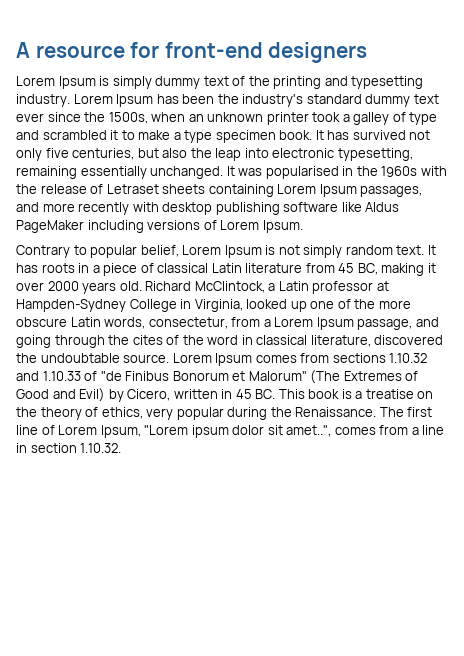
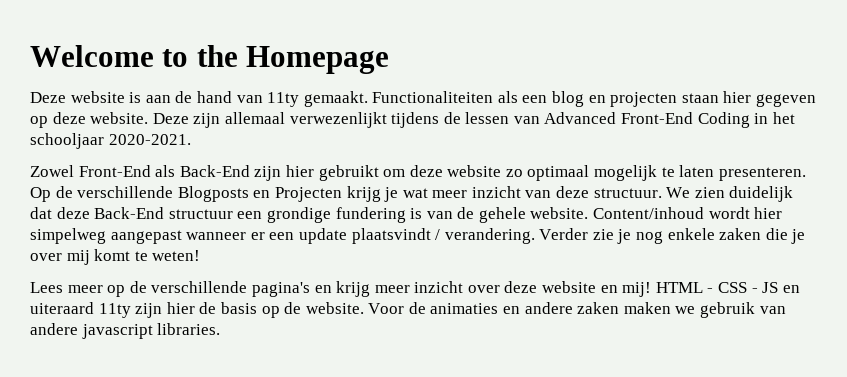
[16,42,368,63] [16,76,424,89] [16,94,439,107] [16,112,438,125] [16,130,431,143] [16,148,413,161] [16,166,447,179] [16,184,423,197] [16,202,400,215] [16,220,303,233] [16,245,436,258] [16,263,436,276] [16,281,389,294] [16,299,411,312] [16,317,439,330] [16,335,444,348] [16,353,428,366] [16,370,419,384] [16,388,434,402] [16,407,433,420] [16,425,445,438] [16,443,122,453] A resource for front-end designers // Lorem Ipsum is simply dummy text of the printing and typesetting industry. Lorem Ipsum has been the industry's standard dummy text ever since the 1500s, when an unknown printer took a galley of type and scrambled it to make a type specimen book. It has survived not only five centuries, but also the leap into electronic typesetting, remaining essentially unchanged. It was popularised in the 1960s with the release of Letraset sheets containing Lorem Ipsum passages, and more recently with desktop publishing software like Aldus PageMaker including versions of Lorem Ipsum. // Contrary to popular belief, Lorem Ipsum is not simply random text. It has roots in a piece of classical Latin literature from 45 BC, making it over 2000 years old. Richard McClintock, a Latin professor at Hampden-Sydney College in Virginia, looked up one of the more obscure Latin words, consectetur, from a Lorem Ipsum passage, and going through the cites of the word in classical literature, discovered the undoubtable source. Lorem Ipsum comes from sections 1.10.32 and 1.10.33 of "de Finibus Bonorum et Malorum" (The Extremes of Good and Evil) by Cicero, written in 45 BC. This book is a treatise on the theory of ethics, very popular during the Renaissance. The first line of Lorem Ipsum, "Lorem ipsum dolor sit amet..", comes from a line in section 1.10.32. -> [30,45,390,74] [30,91,817,107] [30,112,795,128] [30,133,191,149] [30,165,806,181] [30,186,794,202] [30,207,783,223] [30,228,806,244] [30,249,201,265] [30,281,800,297] [30,302,786,318] [30,323,221,339] Welcome to the Homepage // Deze website is aan de hand van 11ty gemaakt. Functionaliteiten als een blog en projecten staan hier gegeven op deze website. Deze zijn allemaal verwezenlijkt tijdens de lessen van Advanced Front-End Coding in het schooljaar 2020-2021. // Zowel Front-End als Back-End zijn hier gebruikt om deze website zo optimaal mogelijk te laten presenteren. Op de verschillende Blogposts en Projecten krijg je wat meer inzicht van deze structuur. We zien duidelijk dat deze Back-End structuur een grondige fundering is van de gehele website. Content/inhoud wordt hier simpelweg aangepast wanneer er een update plaatsvindt / verandering. Verder zie je nog enkele zaken die je over mij komt te weten! // Lees meer op de verschillende pagina's en krijg meer inzicht over deze website en mij! HTML - CSS - JS en uiteraard 11ty zijn hier de basis op de website. Voor de animaties en andere zaken maken we gebruik van andere javascript libraries.

